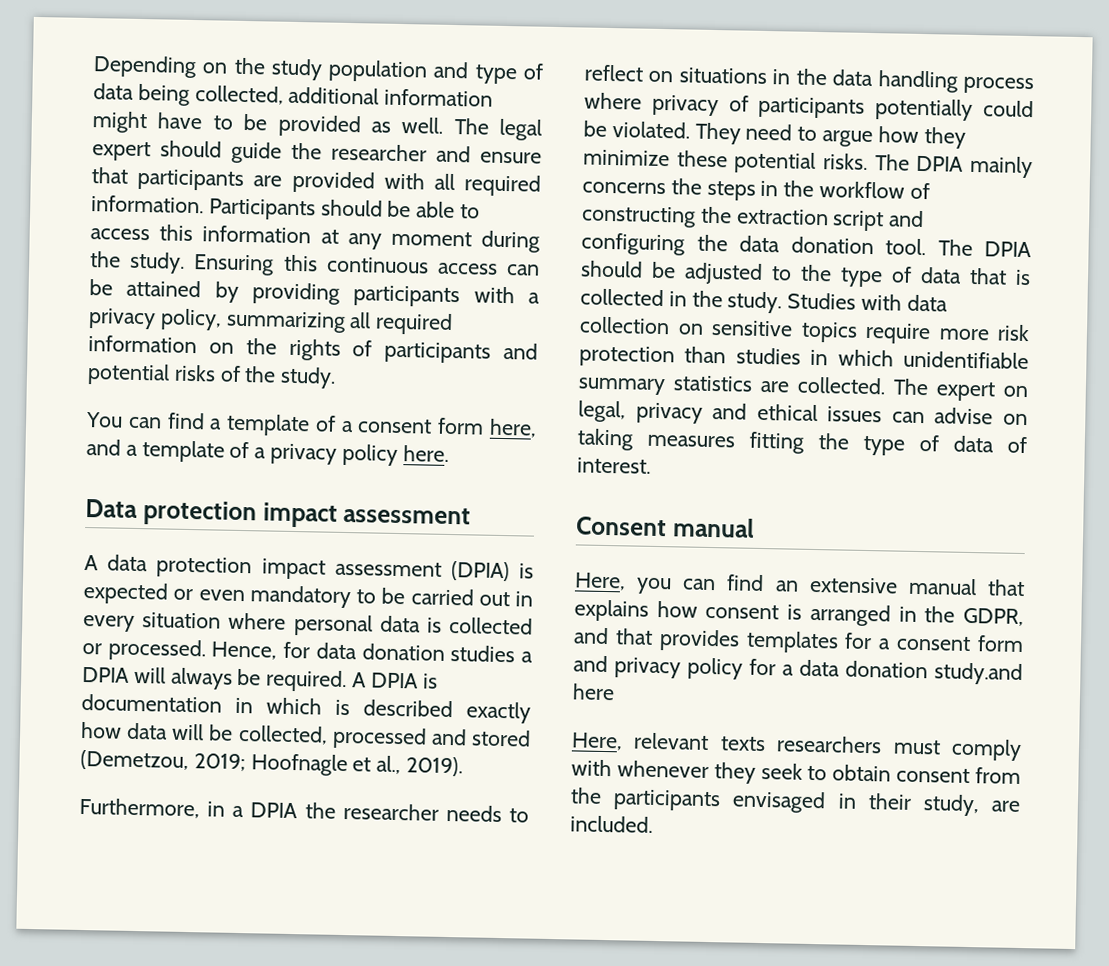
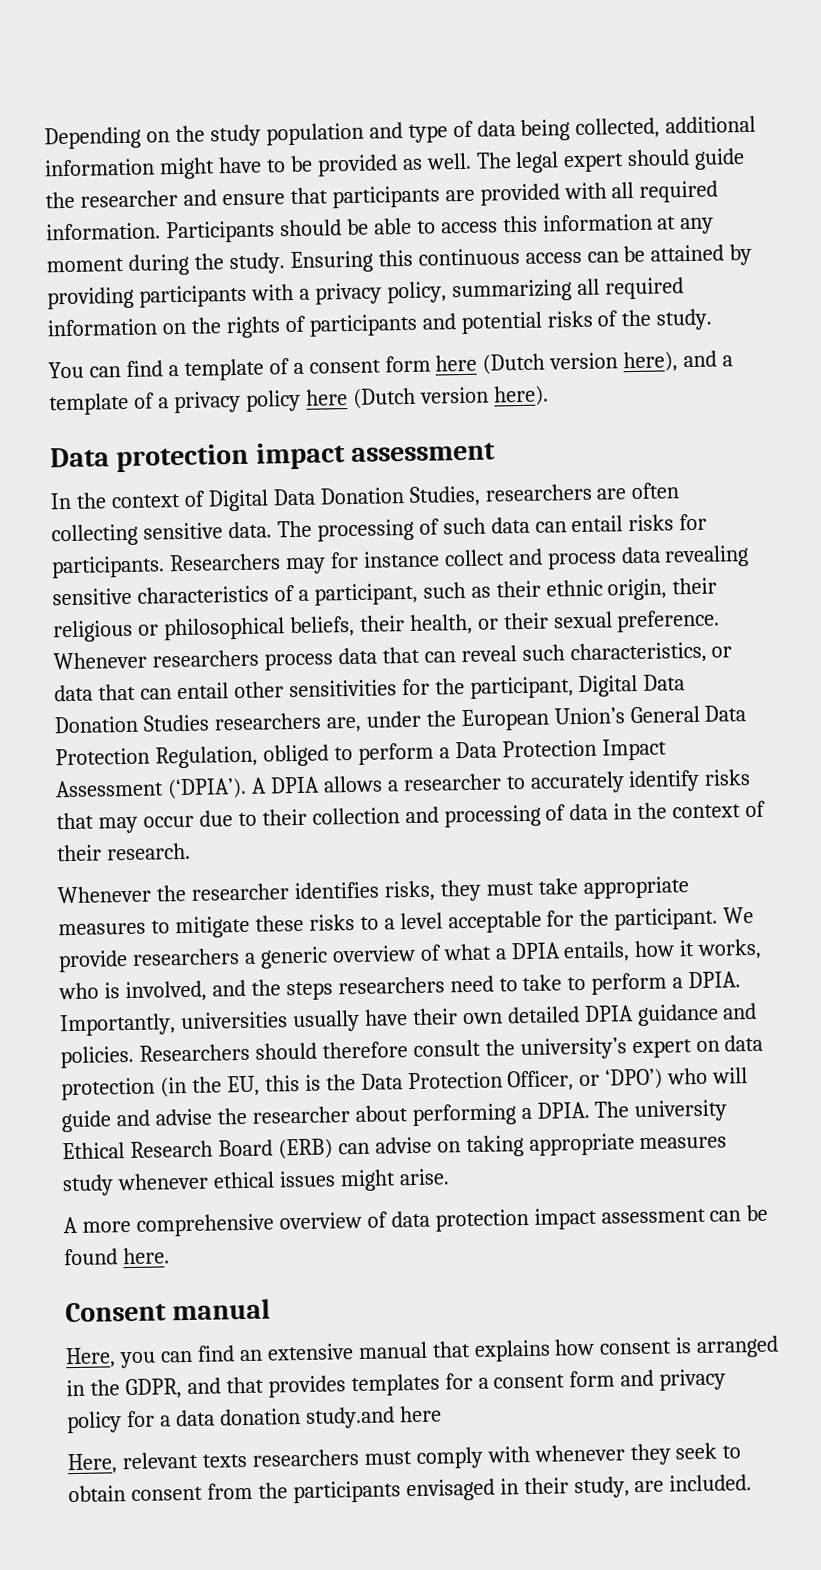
[489,418,537,438] here, -> [435,351,679,375] here (Dutch version here),
[402,445,449,462] here. -> [305,385,549,409] here (Dutch version here).
[84,554,534,582] [83,581,533,609] [83,612,533,637] [82,638,533,663] [82,666,438,693] [81,693,531,724] [81,721,531,750] [80,749,464,777] [79,797,529,823] [584,64,1034,95] [584,92,1034,121] [583,120,966,149] [583,149,1033,179] [582,178,930,201] [581,205,925,232] [581,232,1032,258] [580,260,1031,288] [580,288,948,314] [579,316,1030,345] [579,345,1029,370] [578,375,1028,402] [578,400,1028,426] [577,428,1027,456] [577,457,651,474] A data protection impact assessment (DPIA) is expected or even mandatory to be carried out in every situation where personal data is collected or processed. Hence, for data donation studies a DPIA will always be required. A DPIA is documentation in which is described exactly how data will be collected, processed and stored (Demetzou, 2019; Hoofnagle et al., 2019). // Furthermore, in a DPIA the researcher needs to reflect on situations in the data handling process where privacy of participants potentially could be violated. They need to argue how they minimize these potential risks. The DPIA mainly concerns the steps in the workflow of constructing the extraction script and configuring the data donation tool. The DPIA should be adjusted to the type of data that is collected in the study. Studies with data collection on sensitive topics require more risk protection than studies in which unidentifiable summary statistics are collected. The expert on legal, privacy and ethical issues can advise on taking measures fitting the type of data of interest. -> [50,482,680,512] [51,513,708,547] [51,544,750,579] [52,577,718,606] [53,609,721,643] [53,641,733,671] [54,674,686,702] [54,705,747,734] [55,738,667,769] [55,768,752,800] [56,800,767,834] [57,842,191,862] [57,876,690,904] [58,906,755,939] [58,938,763,973] [58,971,742,1003] [60,1002,758,1037] [60,1034,764,1069] [61,1067,749,1101] [61,1099,728,1133] [62,1133,728,1160] [62,1168,450,1197] [63,1204,769,1237] [64,1247,170,1266] In the context of Digital Data Donation Studies, researchers are often collecting sensitive data. The processing of such data can entail risks for participants. Researchers may for instance collect and process data revealing sensitive characteristics of a participant, such as their ethnic origin, their religious or philosophical beliefs, their health, or their sexual preference. Whenever researchers process data that can reveal such characteristics, or data that can entail other sensitivities for the participant, Digital Data Donation Studies researchers are, under the European Union’s General Data Protection Regulation, obliged to perform a Data Protection Impact Assessment (‘DPIA’). A DPIA allows a researcher to accurately identify risks that may occur due to their collection and processing of data in the context of their research. // Whenever the researcher identifies risks, they must take appropriate measures to mitigate these risks to a level acceptable for the participant. We provide researchers a generic overview of what a DPIA entails, how it works, who is involved, and the steps researchers need to take to perform a DPIA. Importantly, universities usually have their own detailed DPIA guidance and policies. Researchers should therefore consult the university’s expert on data protection (in the EU, this is the Data Protection Officer, or ‘DPO’) who will guide and advise the researcher about performing a DPIA. The university Ethical Research Board (ERB) can advise on taking appropriate measures study whenever ethical issues might arise. // A more comprehensive overview of data protection impact assessment can be found here.

